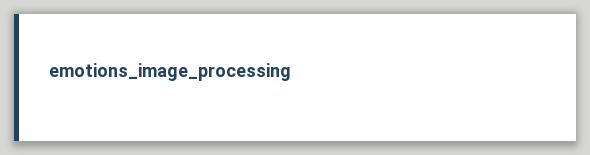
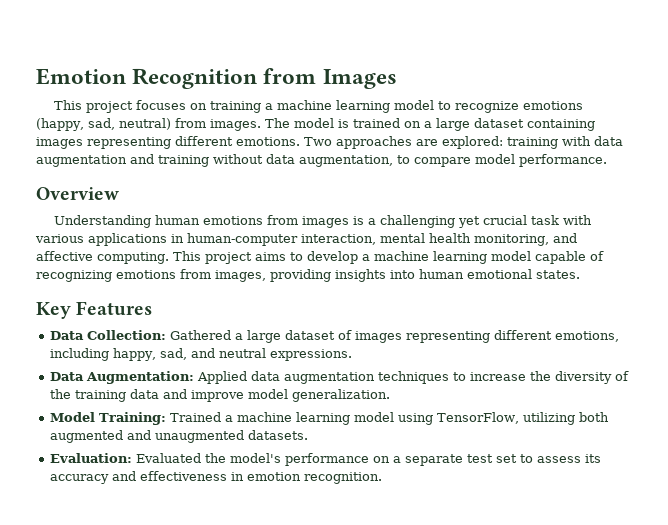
[49,63,291,81] emotions_image_processing -> [36,68,397,89] [53,100,583,113] [36,118,595,131] [36,136,623,149] [36,154,607,167] [36,187,119,200] [53,215,592,228] [35,233,577,246] [36,251,604,264] [36,269,580,282] [36,301,153,319] [50,330,620,343] [50,348,353,361] [50,371,630,384] [50,389,391,402] [50,412,610,425] [50,430,309,443] [50,453,602,466] [50,471,383,484] Emotion Recognition from Images // This project focuses on training a machine learning model to recognize emotions (happy, sad, neutral) from images. The model is trained on a large dataset containing images representing different emotions. Two approaches are explored: training with data augmentation and training without data augmentation, to compare model performance. // Overview // Understanding human emotions from images is a challenging yet crucial task with various applications in human-computer interaction, mental health monitoring, and affective computing. This project aims to develop a machine learning model capable of recognizing emotions from images, providing insights into human emotional states. // Key Features // Data Collection: Gathered a large dataset of images representing different emotions, including happy, sad, and neutral expressions. // Data Augmentation: Applied data augmentation techniques to increase the diversity of the training data and improve model generalization. // Model Training: Trained a machine learning model using TensorFlow, utilizing both augmented and unaugmented datasets. // Evaluation: Evaluated the model's performance on a separate test set to assess its accuracy and effectiveness in emotion recognition.

